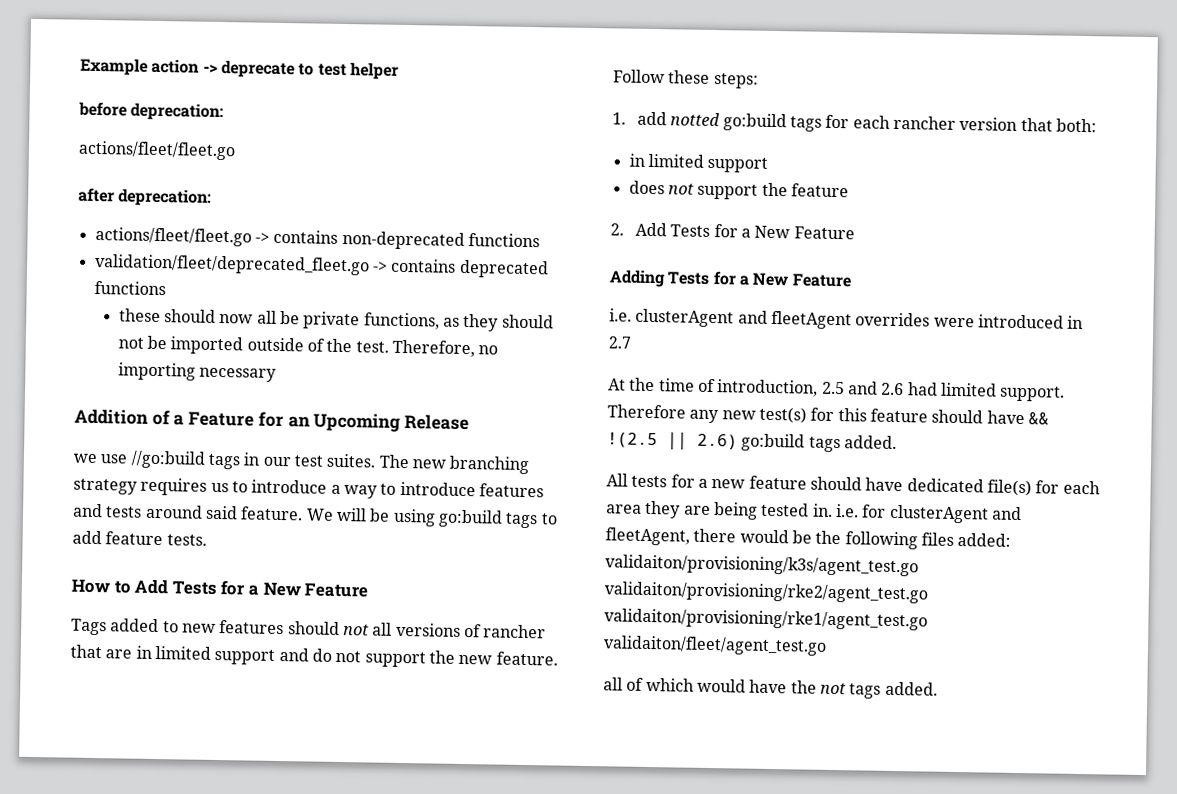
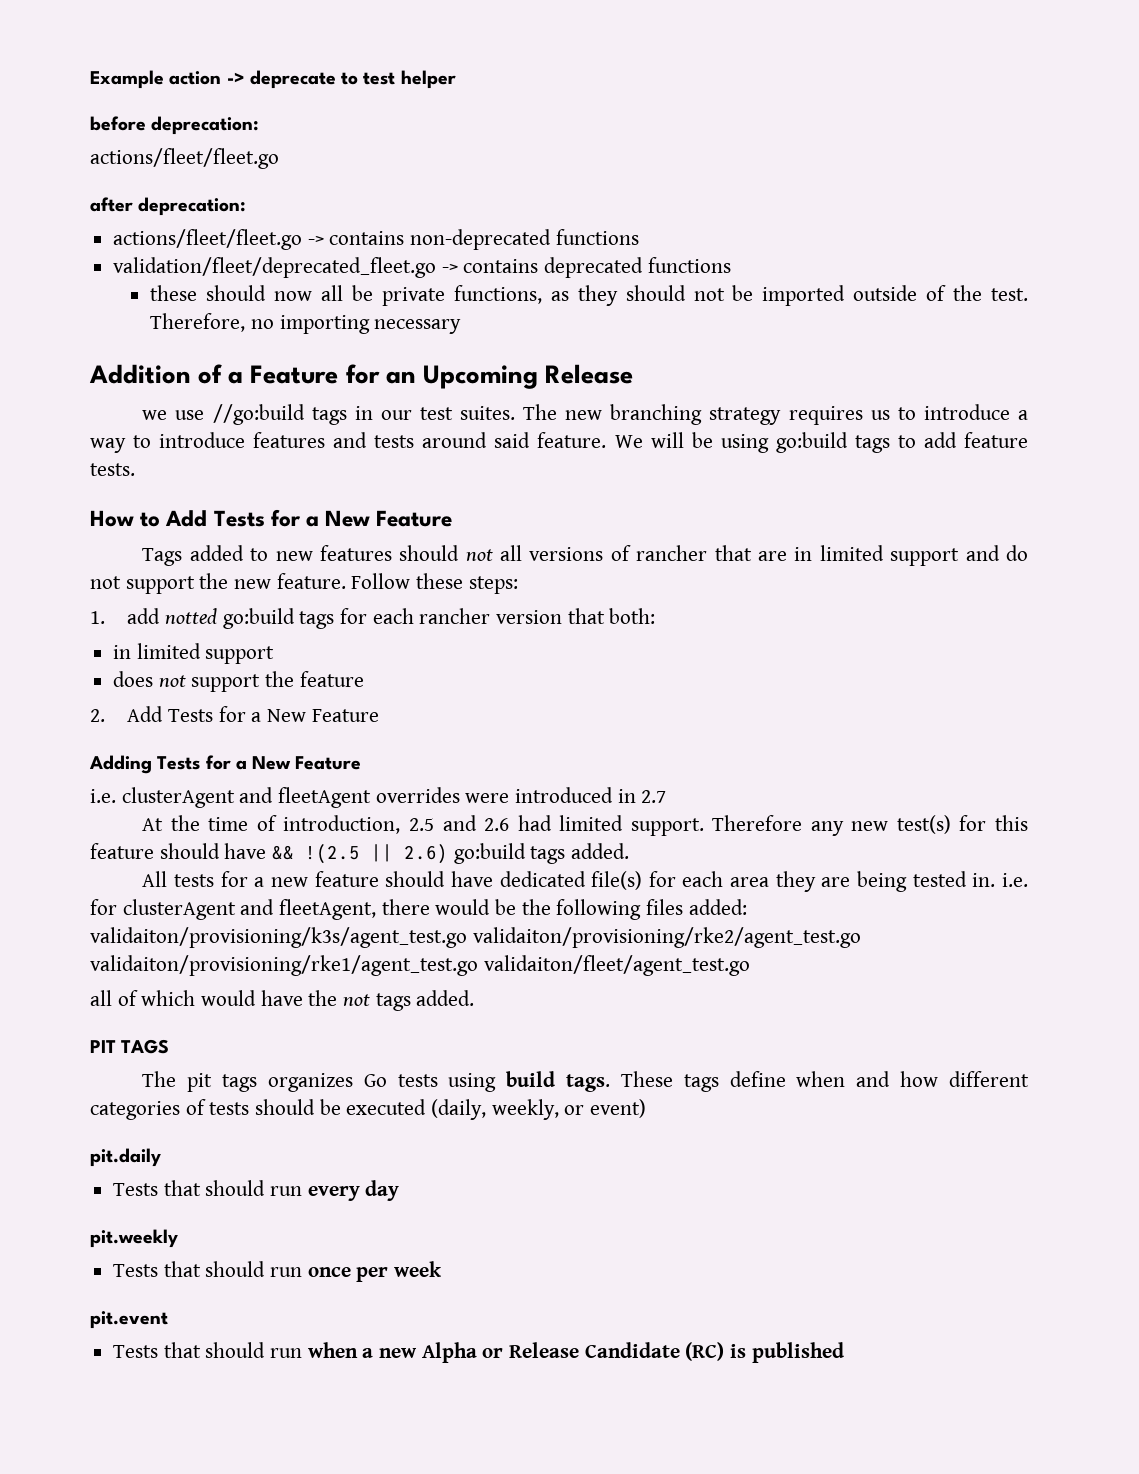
(938, 688) none -> [90,1039,170,1054] [142,1071,1029,1092] [90,1099,647,1120] [90,1148,161,1167] [113,1180,400,1201] [90,1229,178,1248] [113,1261,443,1282] [90,1311,168,1329] [113,1342,844,1363] // PIT TAGS // The pit tags organizes Go tests using build tags. These tags define when and how different categories of tests should be executed (daily, weekly, or event) // pit.daily // Tests that should run every day // pit.weekly // Tests that should run once per week // pit.event // Tests that should run when a new Alpha or Release Candidate (RC) is published

